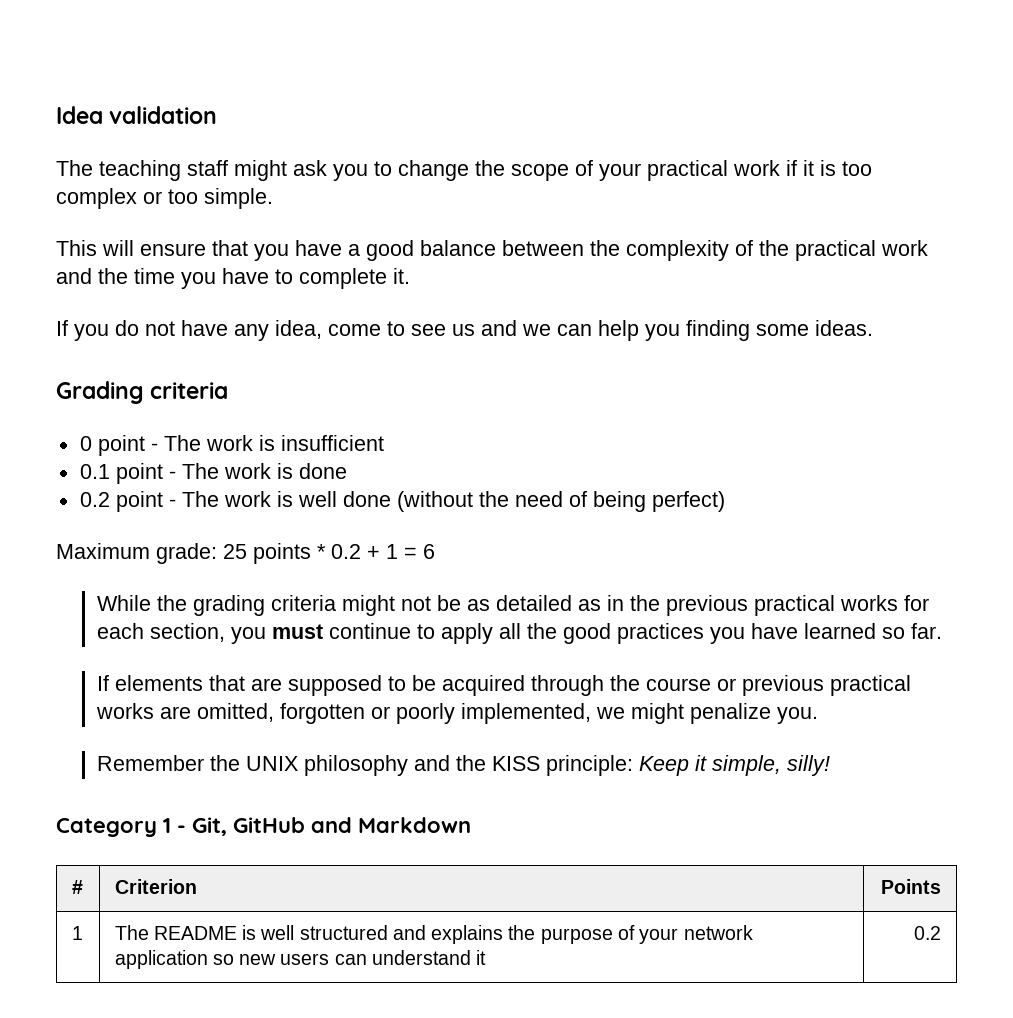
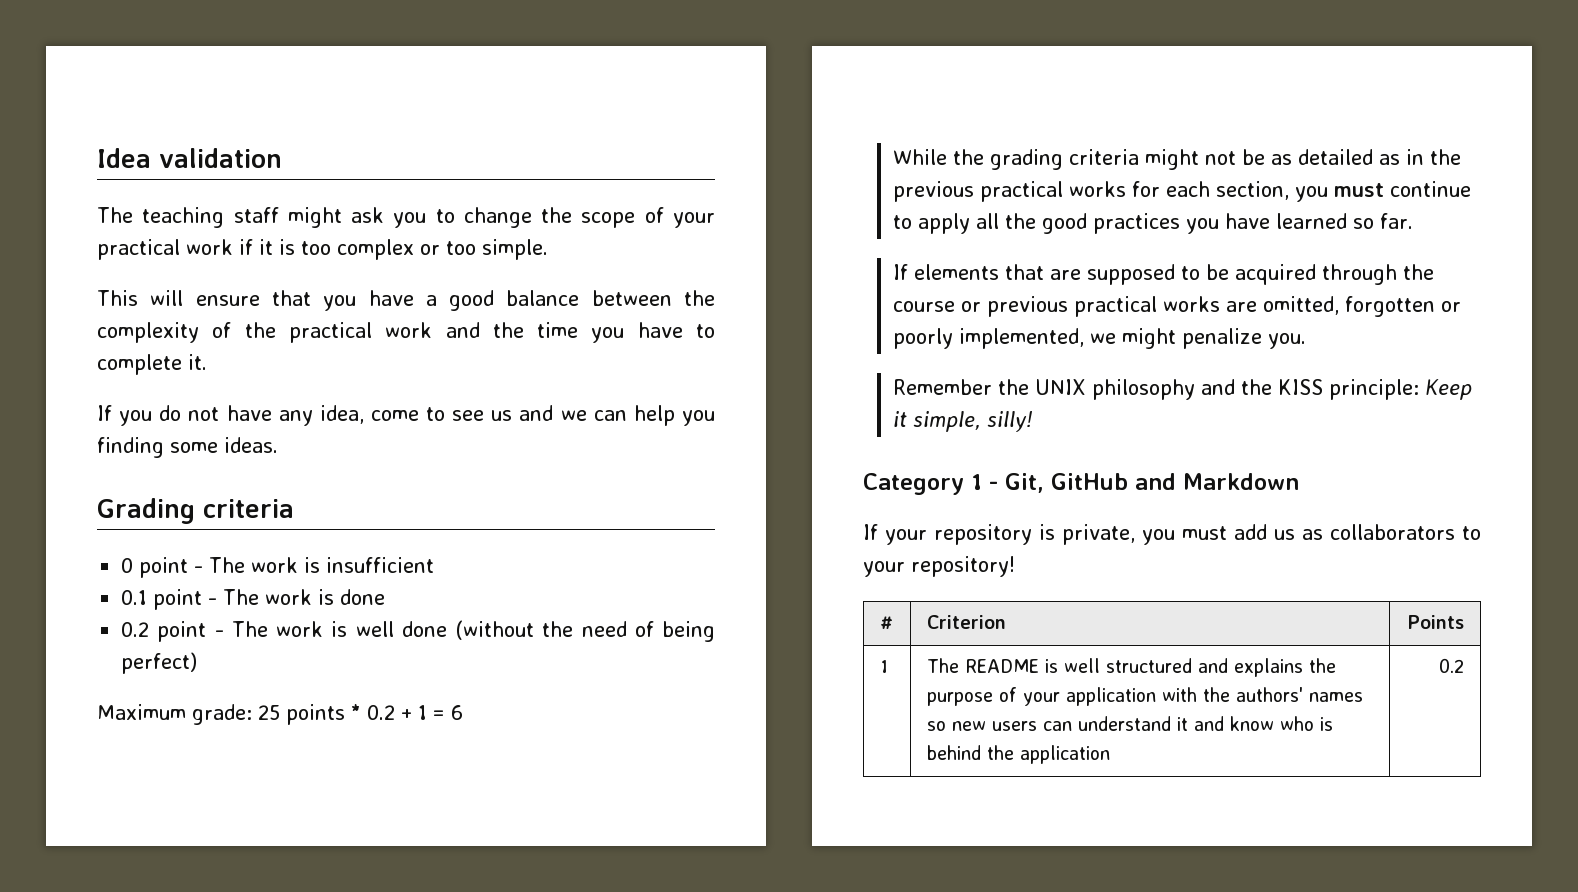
(471, 825) none -> [863,524,1481,545] [863,556,1015,577] // If your repository is private, you must add us as collaborators to your repository!
[683,925,753,940] [114,950,208,969] network application -> [1065,687,1363,706] application with the authors' names
(487, 957) none -> [1193,716,1333,731] [926,745,1110,764] and know who is behind the application

